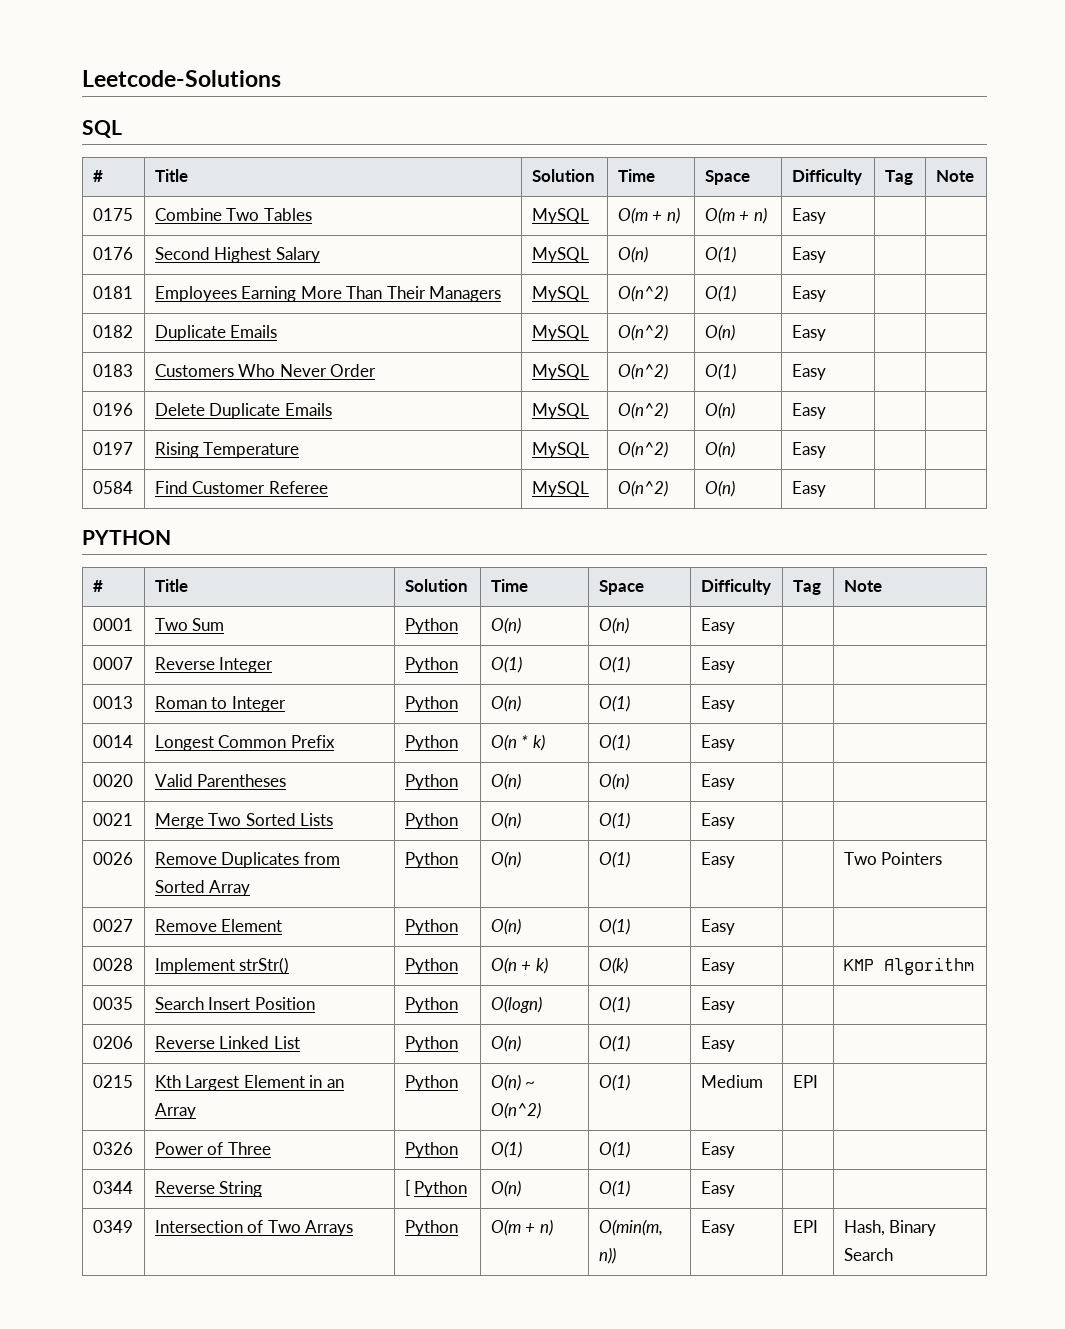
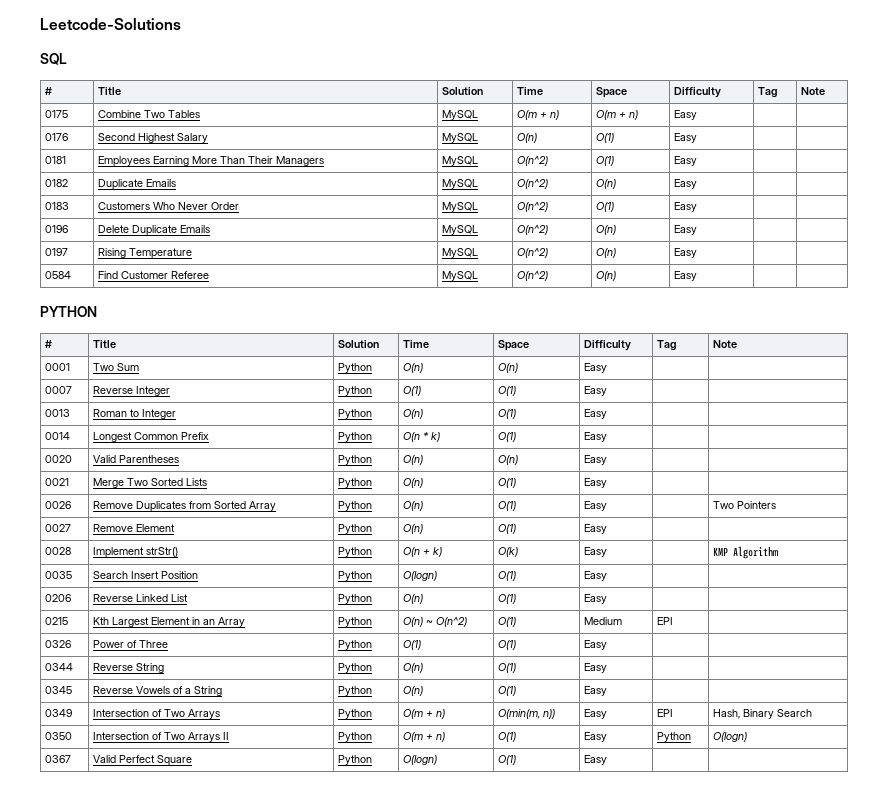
[404,1180,410,1196] [ -> [338,663,373,673] [403,663,424,673] [498,663,517,673] [584,663,608,673] [45,686,73,694] [93,686,223,696] Python | O(n) | O(1) | Easy | | // 0345 | Reverse Vowels of a String |
(893, 1254) none -> [45,732,73,740] [93,732,230,742] [338,732,373,742] [403,732,446,742] [498,732,517,742] [584,732,608,742] [657,732,692,742] [713,732,748,742] [45,755,72,763] [93,755,193,766] [338,755,373,765] [403,755,438,765] [498,755,517,765] [584,755,608,765] // 0350 | Intersection of Two Arrays II | Python | O(m + n) | O(1) | Easy | Python | O(logn) // 0367 | Valid Perfect Square | Python | O(logn) | O(1) | Easy | |

